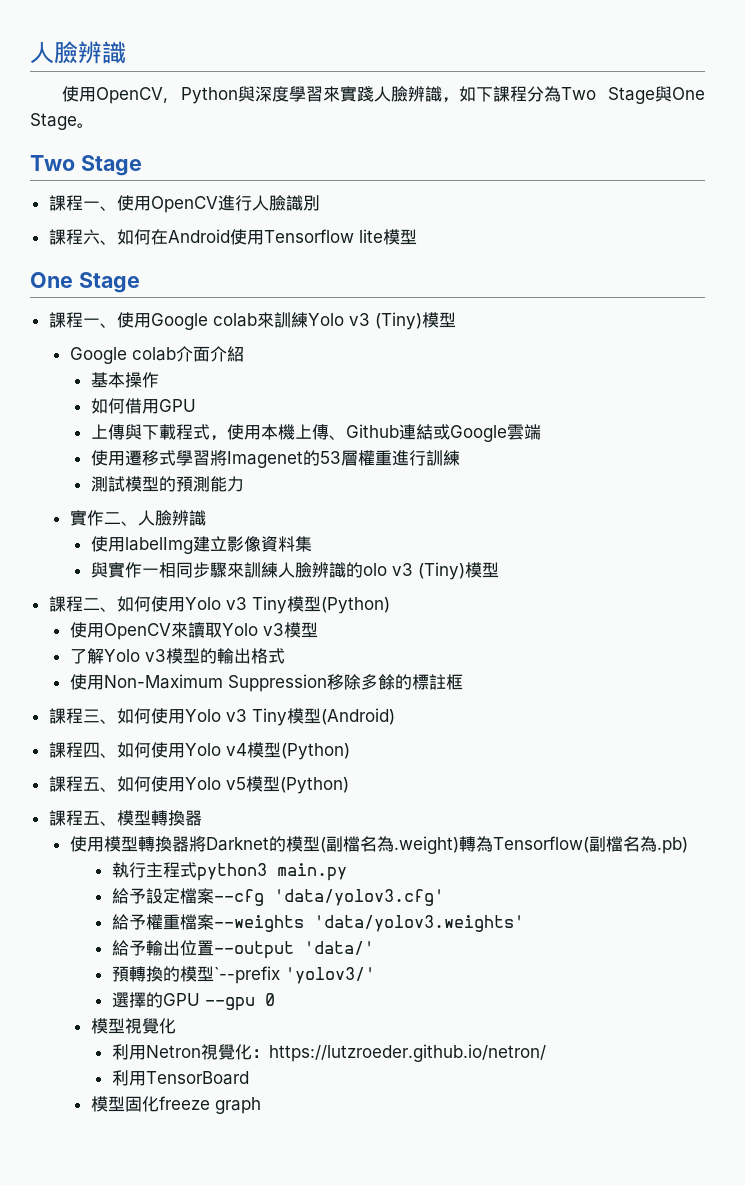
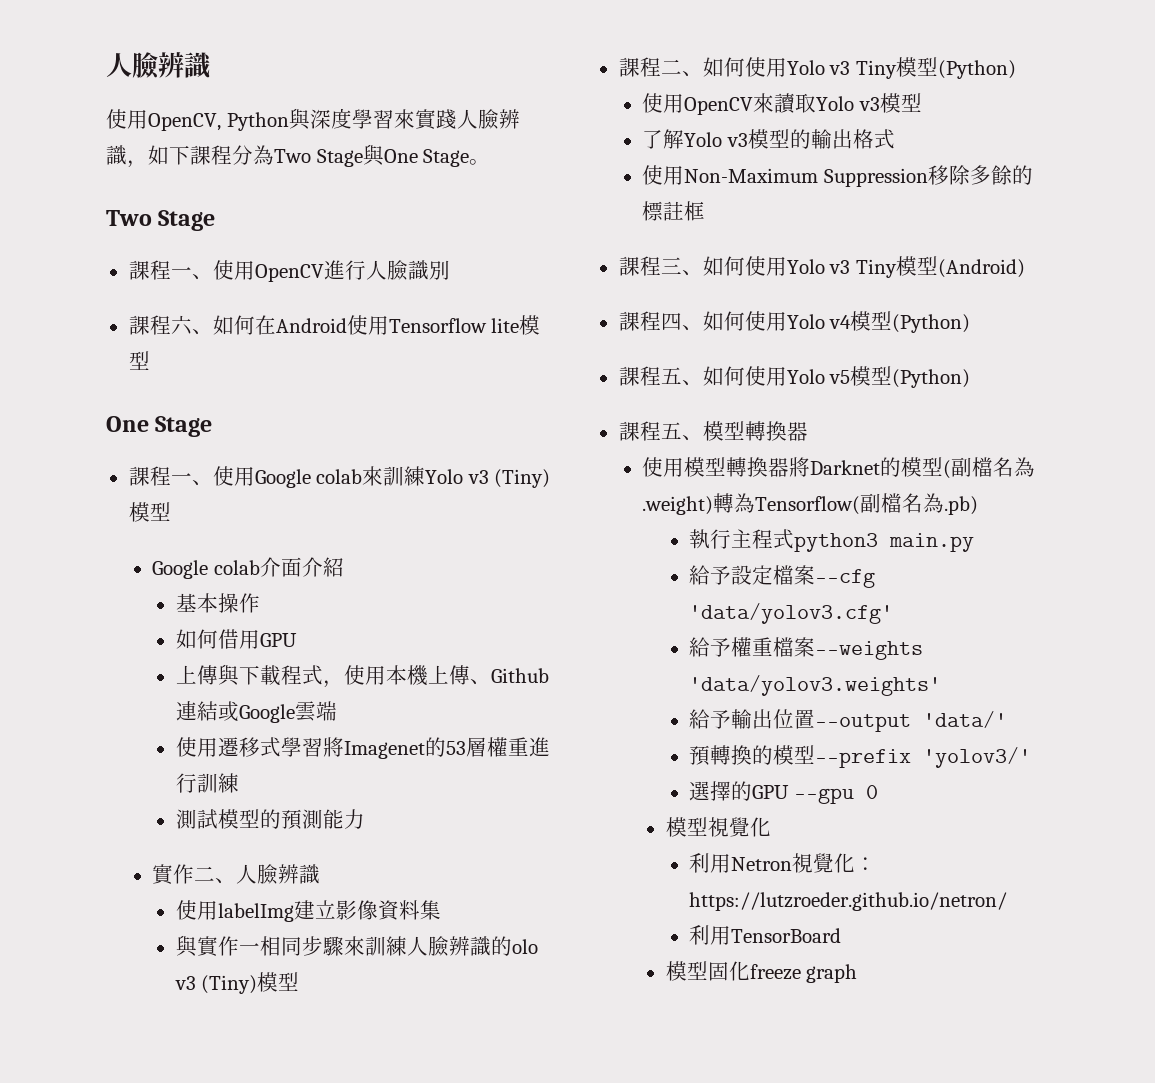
[213,966,280,984] `--prefix -> [815,749,912,768] --prefix

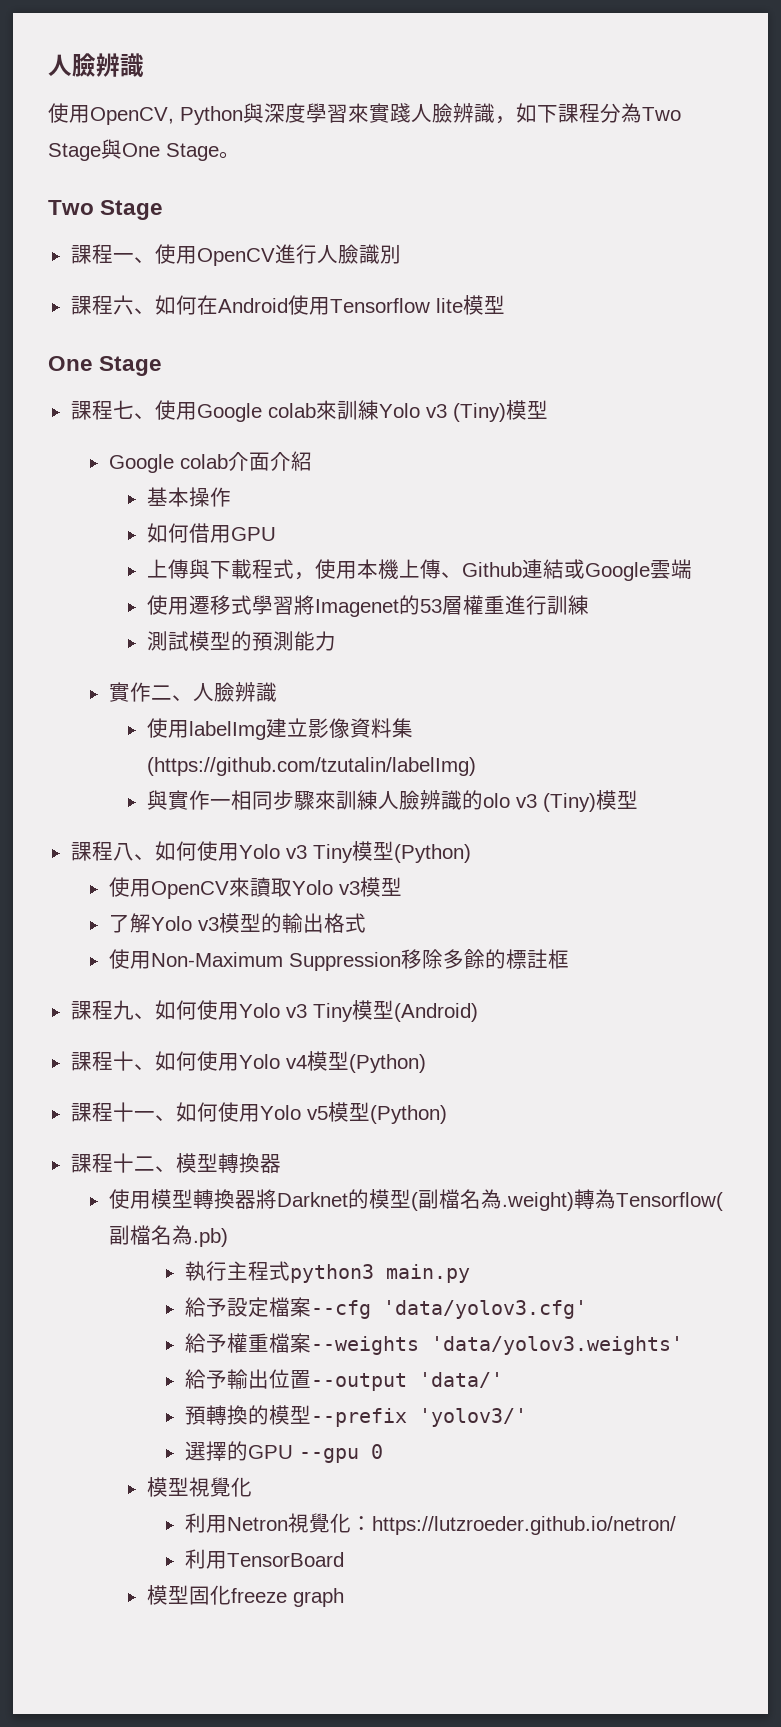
[170,473,192,484] 一 -> [112,400,134,419] 七
(441, 910) none -> [146,757,476,776] (https://github.com/tzutalin/labelImg)
[660,59,682,75] 二 -> [112,843,134,861] 八
[660,257,682,274] 三 -> [112,1000,134,1020] 九
[660,313,682,330] 四 -> [112,1051,134,1071] 十
[660,367,682,384] 五 -> [112,1102,155,1122] 十一
[660,422,682,439] 五 -> [112,1153,155,1173] 十二

